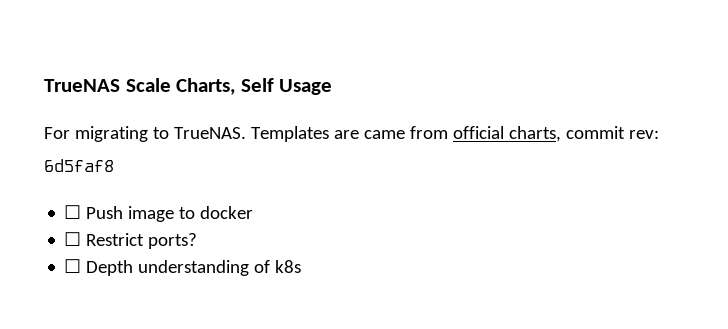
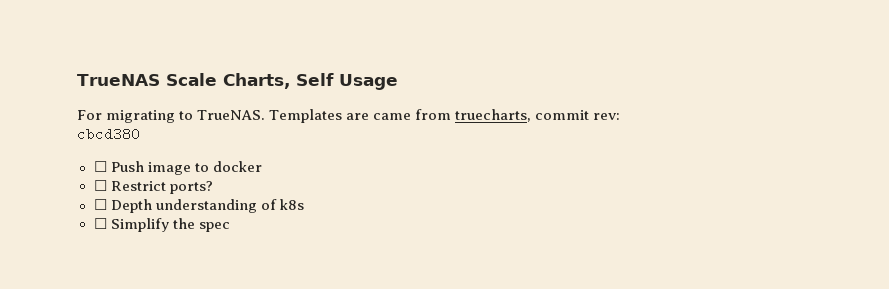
[452,126,561,142] official charts, -> [455,109,532,122] truecharts,
[44,159,114,172] 6d5faf8 -> [77,127,140,141] cbcd380
(302, 266) none -> [93,218,230,232] // ☐ Simplify the spec

